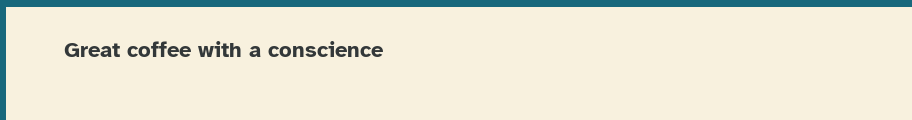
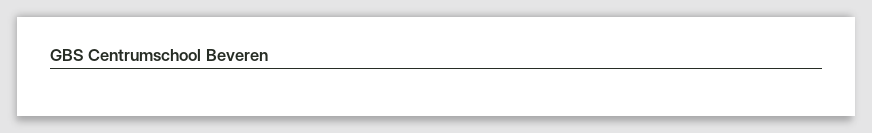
[64,41,384,57] Great coffee with a conscience -> [50,49,268,61] GBS Centrumschool Beveren

